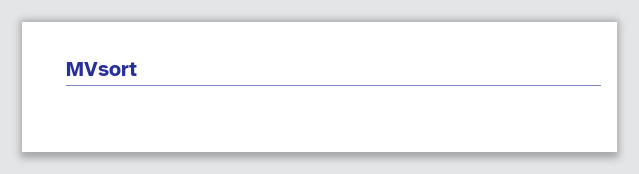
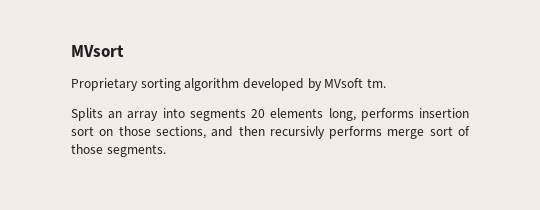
(137, 69) none -> [71,78,386,91] [71,108,469,121] [71,126,471,139] [71,144,166,157] // Proprietary sorting algorithm developed by MVsoft tm. // Splits an array into segments 20 elements long, performs insertion sort on those sections, and then recursivly performs merge sort of those segments.

